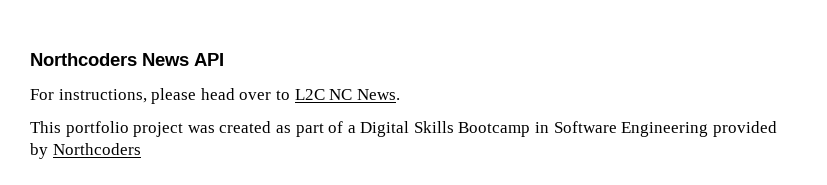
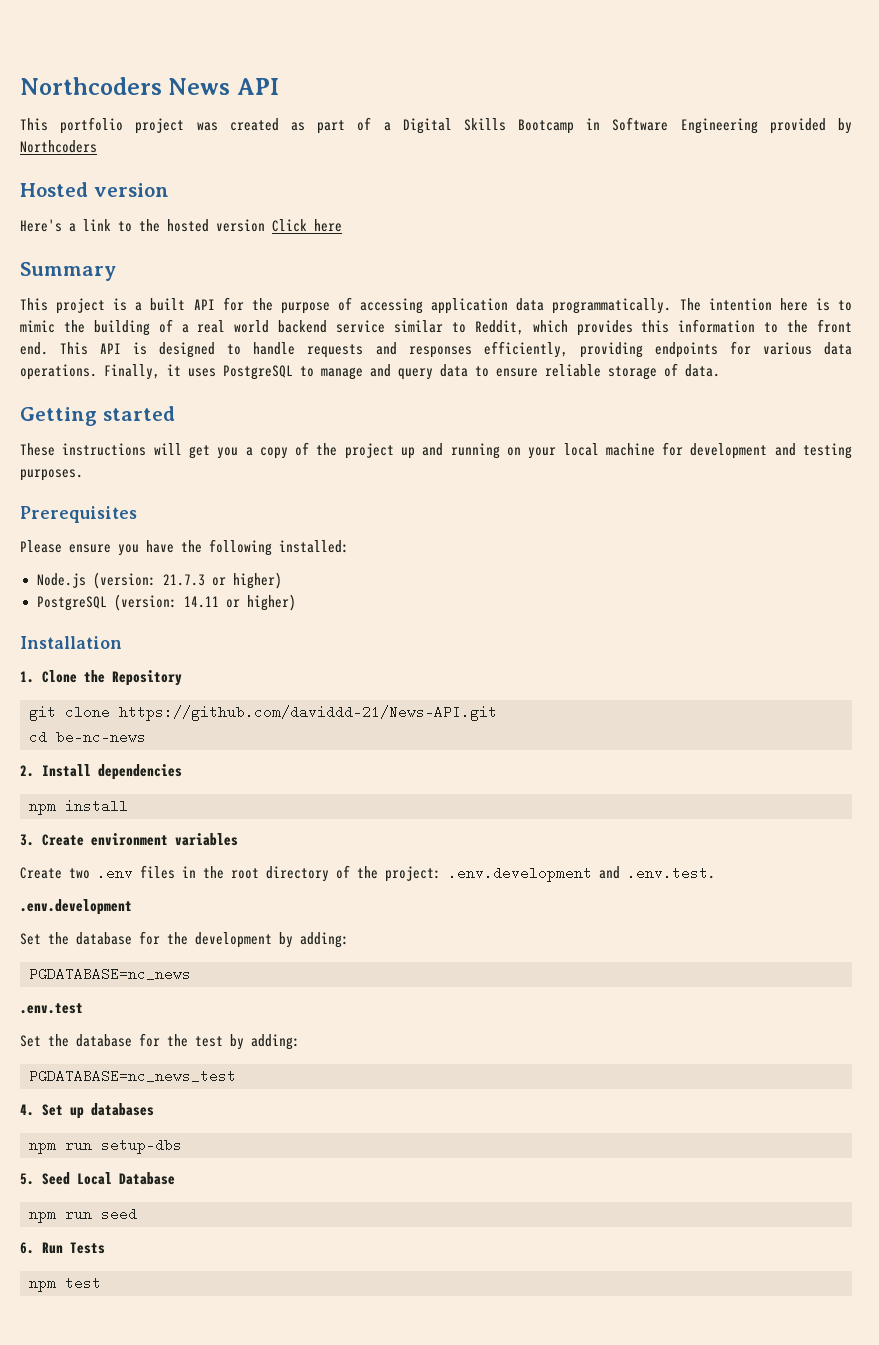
[30,88,400,104] // For instructions, please head over to L2C NC News. -> (279, 86) none
(141, 149) none -> [20,182,169,197] [20,219,342,232] [20,262,116,281] [20,297,852,314] [20,319,853,336] [20,341,853,358] [20,363,720,380] [20,406,175,426] [20,442,852,459] [20,469,83,481] [20,506,137,523] [20,539,349,556] [36,572,282,589] [36,594,296,611] [20,636,122,649] [20,670,182,686] [29,705,497,721] [29,730,146,744] [20,764,182,780] [29,799,128,815] [20,833,238,846] [20,865,715,882] [20,899,132,915] [20,931,349,948] [29,967,191,981] [20,1003,83,1014] [20,1033,300,1050] [29,1069,236,1083] [20,1103,154,1119] [29,1138,182,1154] [20,1172,175,1185] [29,1207,137,1223] [20,1242,105,1254] [29,1276,101,1292] // Hosted version // Here's a link to the hosted version Click here // Summary // This project is a built API for the purpose of accessing application data programmatically. The intention here is to mimic the building of a real world backend service similar to Reddit, which provides this information to the front end. This API is designed to handle requests and responses efficiently, providing endpoints for various data operations. Finally, it uses PostgreSQL to manage and query data to ensure reliable storage of data. // Getting started // These instructions will get you a copy of the project up and running on your local machine for development and testing purposes. // Prerequisites // Please ensure you have the following installed: // Node.js (version: 21.7.3 or higher) // PostgreSQL (version: 14.11 or higher) // Installation // 1. Clone the Repository // git clone https://github.com/daviddd-21/News-API.git // cd be-nc-news // 2. Install dependencies // npm install // 3. Create environment variables // Create two .env files in the root directory of the project: .env.development and .env.test. // .env.development // Set the database for the development by adding: // PGDATABASE=nc_news // .env.test // Set the database for the test by adding: // PGDATABASE=nc_news_test // 4. Set up databases // npm run setup-dbs // 5. Seed Local Database // npm run seed // 6. Run Tests // npm test

